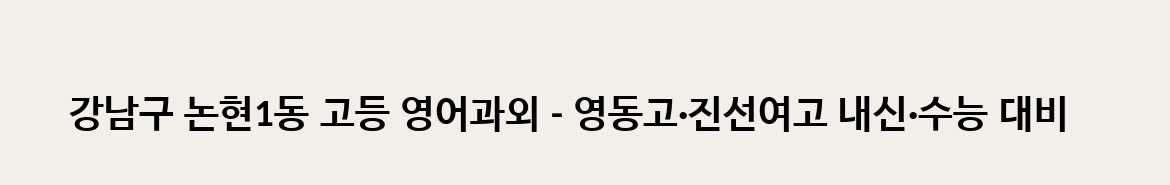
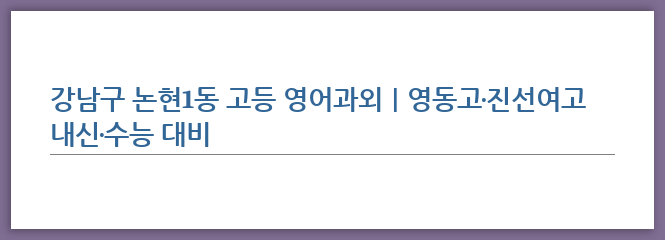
[550,113,563,126] - -> [390,88,400,112] |

